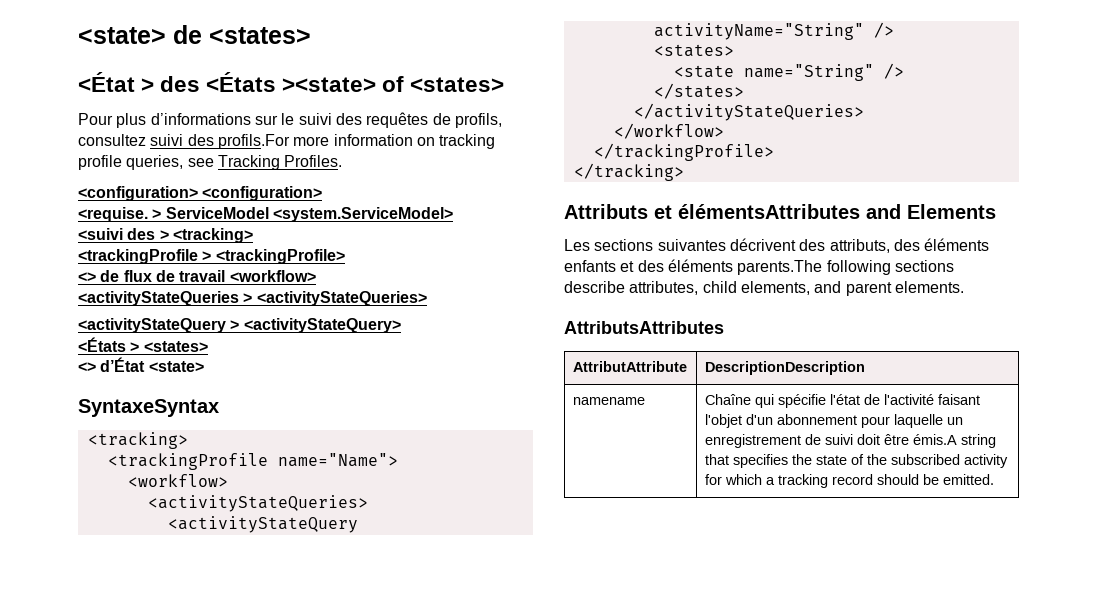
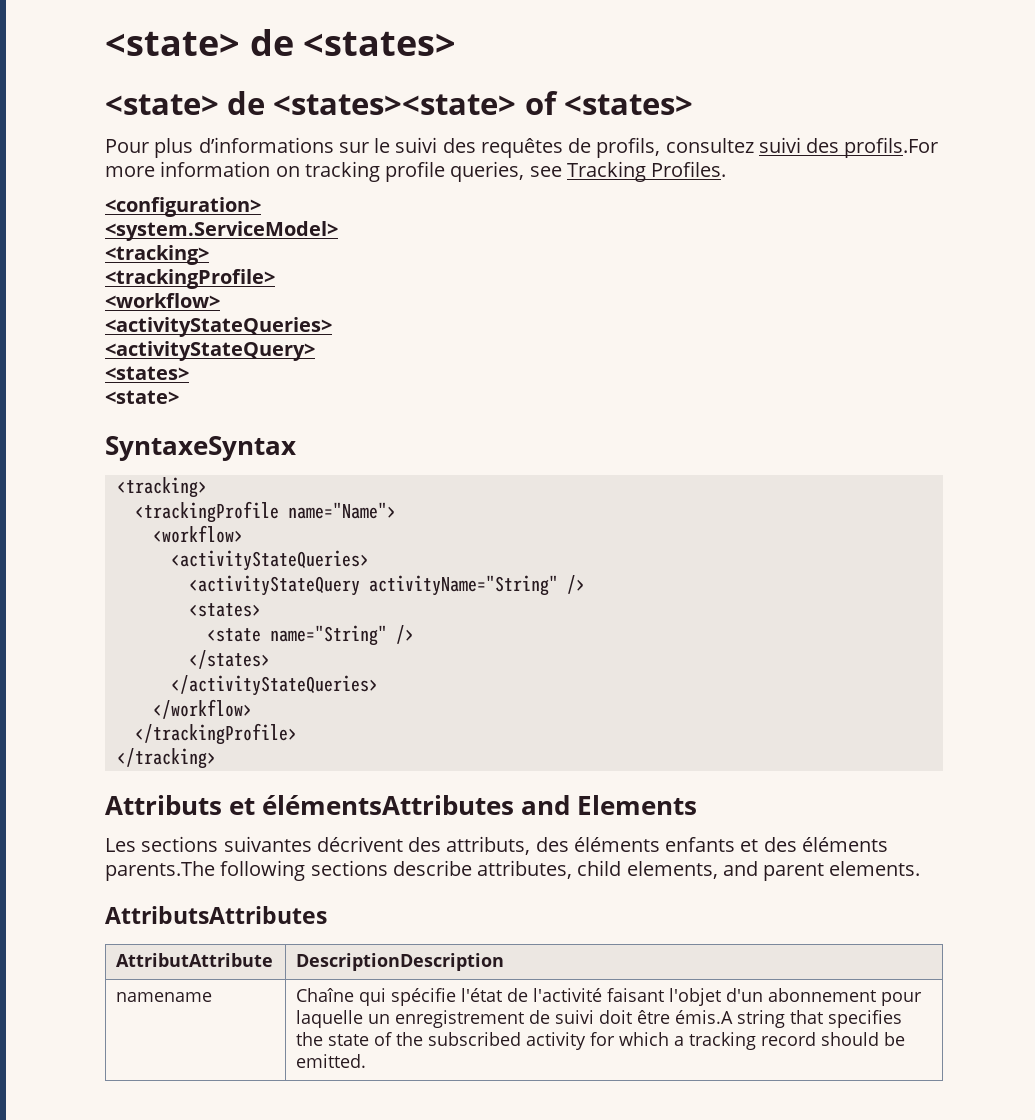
[78,72,377,92] <État > des <États ><state> -> [105,91,517,115] <state> de <states><state>
[202,186,323,201] [78,207,453,222] [78,228,253,243] [78,249,212,264] <configuration> // <requise. > ServiceModel <system.ServiceModel> // <suivi des > <tracking> // <trackingProfile > -> [105,221,338,241] [105,245,209,265] // <system.ServiceModel> // <tracking> //
[78,270,316,282] [78,291,427,306] [78,318,240,333] <> de flux de travail <workflow> // <activityStateQueries > <activityStateQueries> // <activityStateQuery > -> [105,293,220,308] [105,317,332,337] <workflow> // <activityStateQueries> //
[78,337,208,352] [78,357,146,372] <États > <states> // <> d’État -> [105,366,189,380] <states> //

